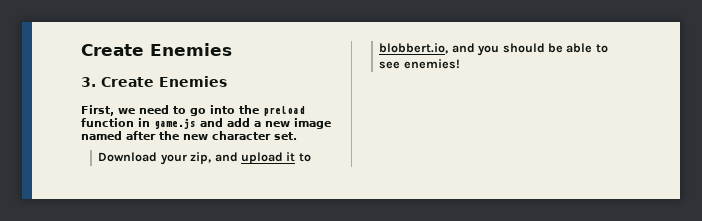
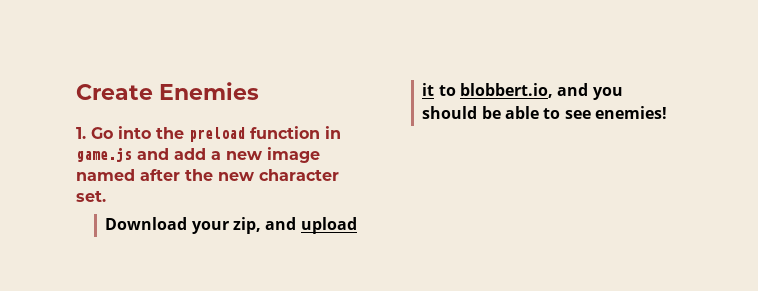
[81,43,232,56] [81,76,227,87] [81,105,206,116] Create Enemies // 3. Create Enemies // First, we need to go -> [76,82,259,100] [76,127,113,139] Create Enemies // 1. Go

